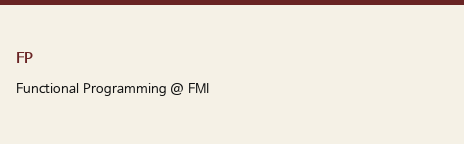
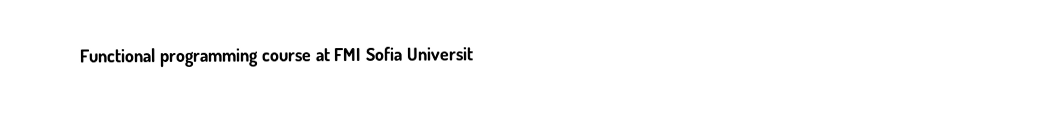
[16,52,33,63] [16,83,209,97] FP // Functional Programming @ FMI -> [79,46,474,68] Functional programming course at FMI Sofia Universit

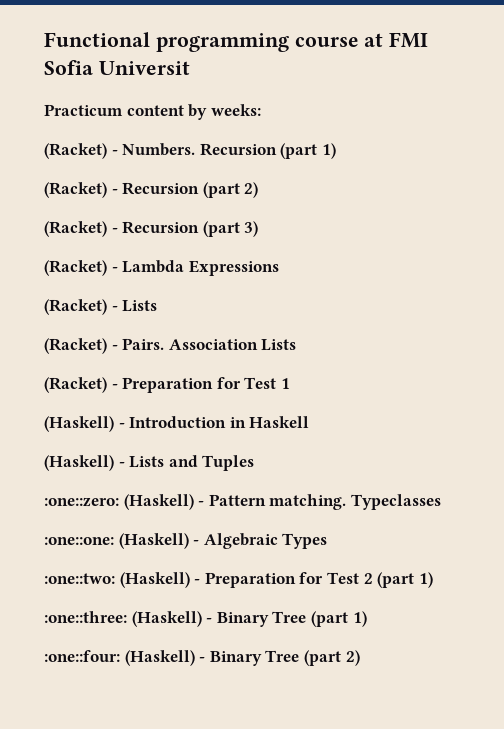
(474, 53) none -> [44,104,261,120] [44,143,336,159] [44,182,259,198] [44,221,259,237] [44,260,279,276] [44,299,158,315] [44,338,297,354] [44,377,290,393] [44,416,310,432] [44,455,255,471] [44,494,441,510] [44,533,328,549] [44,572,433,588] [44,611,367,627] [44,650,360,666] // Practicum content by weeks: // (Racket) - Numbers. Recursion (part 1) // (Racket) - Recursion (part 2) // (Racket) - Recursion (part 3) // (Racket) - Lambda Expressions // (Racket) - Lists // (Racket) - Pairs. Association Lists // (Racket) - Preparation for Test 1 // (Haskell) - Introduction in Haskell // (Haskell) - Lists and Tuples // :one::zero: (Haskell) - Pattern matching. Typeclasses // :one::one: (Haskell) - Algebraic Types // :one::two: (Haskell) - Preparation for Test 2 (part 1) // :one::three: (Haskell) - Binary Tree (part 1) // :one::four: (Haskell) - Binary Tree (part 2)

